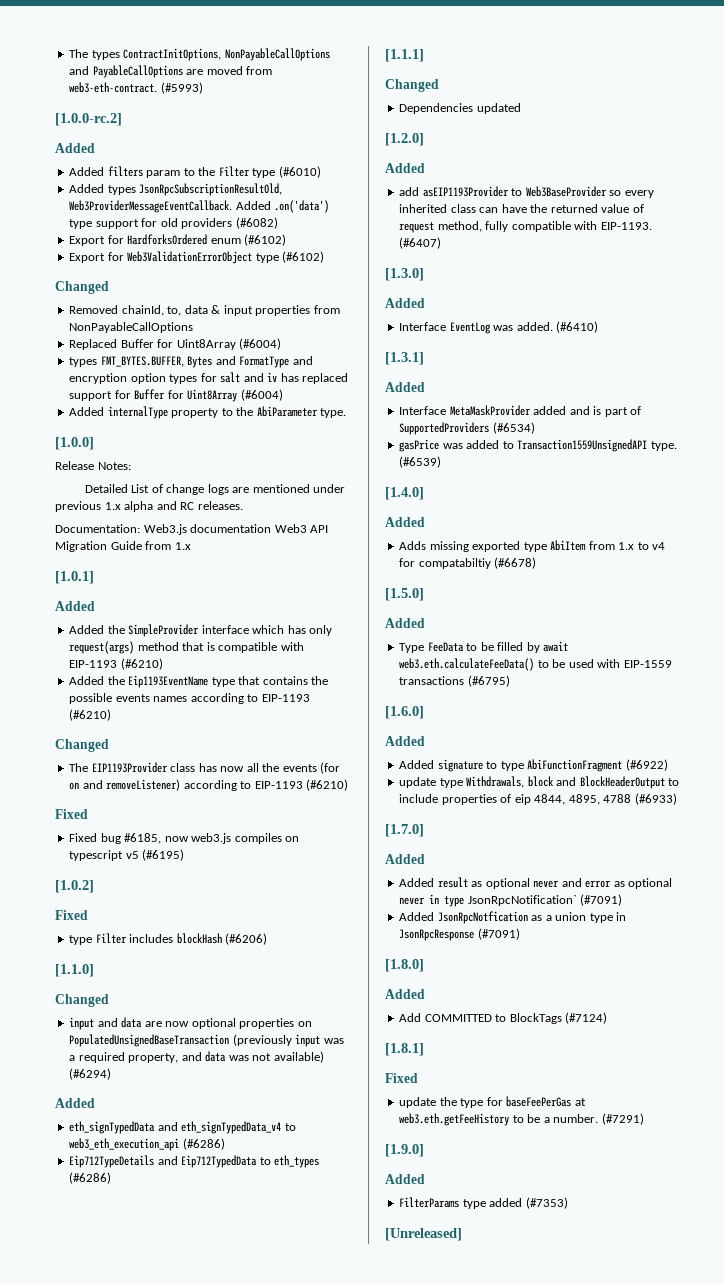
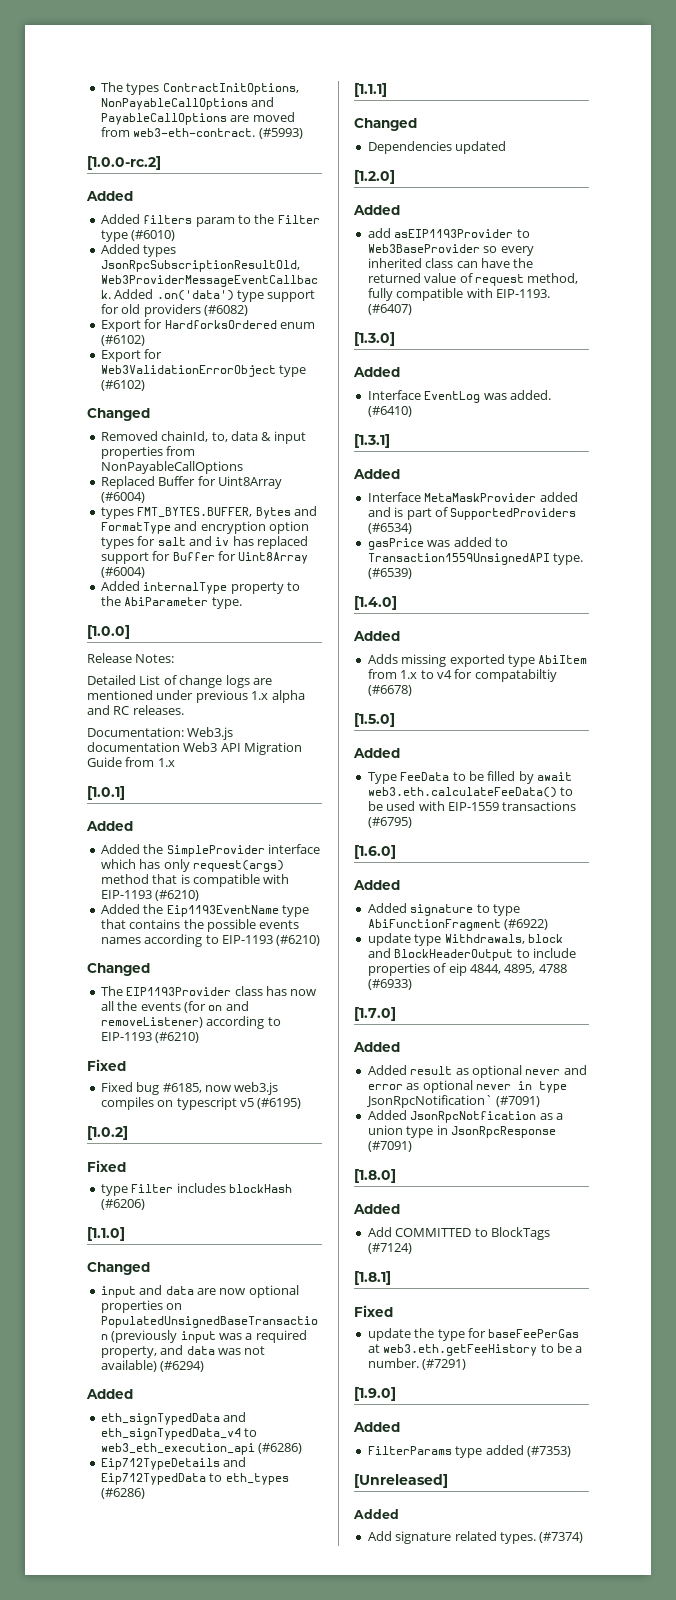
(462, 1234) none -> [353,1509,399,1519] [367,1531,584,1544] // Added // Add signature related types. (#7374)

